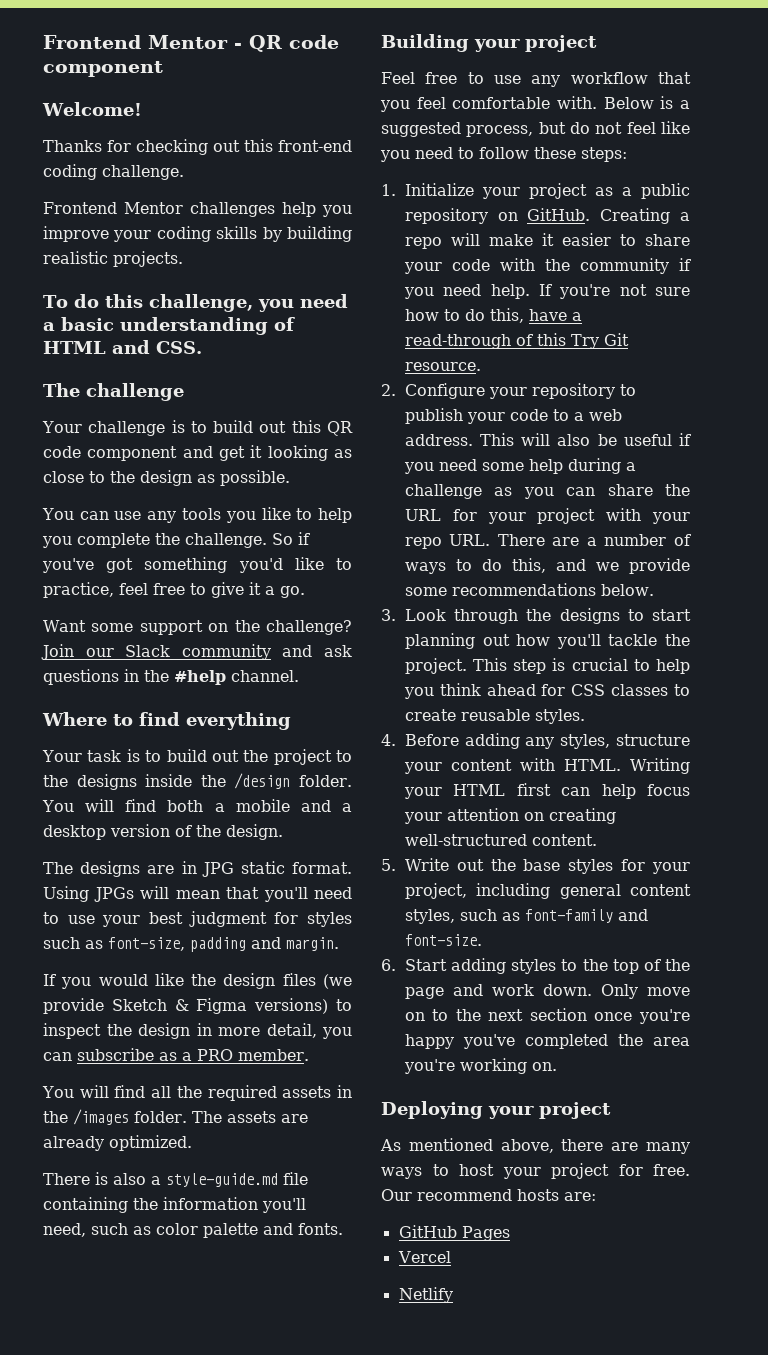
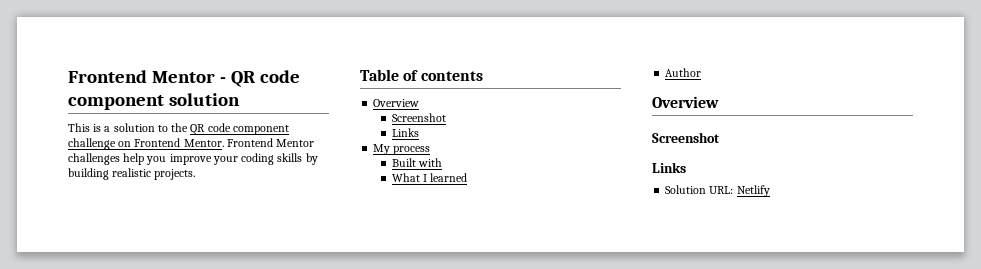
[42,102,142,116] [43,139,352,155] [43,164,184,180] // Welcome! // Thanks for checking out this front-end coding challenge. // -> [168,93,240,106] [68,123,289,135] [68,138,224,150] solution // This is a solution to the QR code component challenge on Frontend Mentor.
[43,294,348,312] [43,317,295,335] [43,340,202,354] [43,383,184,401] [42,420,353,436] [43,445,353,461] [43,470,290,486] [42,507,352,523] [42,532,310,548] [42,557,352,573] [43,582,305,598] [43,620,352,635] [41,644,352,660] [43,669,299,685] [42,712,291,730] [42,749,352,765] [43,773,353,790] [42,799,352,812] [43,824,283,840] [43,861,352,877] [43,886,352,902] [43,911,352,927] [43,937,339,952] [43,973,352,989] [43,998,353,1014] [43,1023,352,1039] [43,1048,309,1061] [42,1085,352,1101] [43,1109,308,1125] [43,1135,192,1151] [43,1172,308,1187] [43,1197,306,1213] [43,1223,343,1238] [381,34,597,52] [381,72,691,87] [380,96,690,112] [381,121,690,137] [380,147,627,162] [381,183,690,199] [404,208,690,224] [404,233,690,249] [403,258,691,274] [403,284,690,299] [404,308,582,323] [404,333,629,349] [404,362,481,371] [381,383,636,399] [404,408,622,424] [404,433,691,446] [403,458,636,474] [404,484,690,499] [404,508,690,524] [404,534,691,549] [404,558,690,574] [404,583,654,596] [381,608,691,624] [404,633,690,649] [404,658,690,674] [403,683,690,699] [404,709,585,724] [381,733,690,749] [403,758,690,774] [403,783,690,799] [403,808,616,824] [404,834,597,846] [381,858,690,874] [404,883,691,899] [404,909,648,924] [404,934,482,946] [381,958,690,974] [404,984,690,999] [404,1008,690,1024] [404,1034,690,1049] [403,1058,557,1074] [381,1101,611,1119] [380,1138,690,1154] [381,1163,690,1179] [381,1189,596,1201] [398,1225,510,1241] [397,1251,451,1263] To do this challenge, you need a basic understanding of HTML and CSS. // The challenge // Your challenge is to build out this QR code component and get it looking as close to the design as possible. // You can use any tools you like to help you complete the challenge. So if you've got something you'd like to practice, feel free to give it a go. // Want some support on the challenge? Join our Slack community and ask questions in the #help channel. // Where to find everything // Your task is to build out the project to the designs inside the /design folder. You will find both a mobile and a desktop version of the design. // The designs are in JPG static format. Using JPGs will mean that you'll need to use your best judgment for styles such as font-size, padding and margin. // If you would like the design files (we provide Sketch & Figma versions) to inspect the design in more detail, you can subscribe as a PRO member. // You will find all the required assets in the /images folder. The assets are already optimized. // There is also a style-guide.md file containing the information you'll need, such as color palette and fonts. // Building your project // Feel free to use any workflow that you feel comfortable with. Below is a suggested process, but do not feel like you need to follow these steps: // 1. Initialize your project as a public repository on GitHub. Creating a repo will make it easier to share your code with the community if you need help. If you're not sure how to do this, have a read-through of this Try Git resource. // 2. Configure your repository to publish your code to a web address. This will also be useful if you need some help during a challenge as you can share the URL for your project with your repo URL. There are a number of ways to do this, and we provide some recommendations below. // 3. Look through the designs to start planning out how you'll tackle the project. This step is crucial to help you think ahead for CSS classes to create reusable styles. // 4. Before adding any styles, structure your content with HTML. Writing your HTML first can help focus your attention on creating well-structured content. // 5. Write out the base styles for your project, including general content styles, such as font-family and font-size. // 6. Start adding styles to the top of the page and work down. Only move on to the next section once you're happy you've completed the area you're working on. // Deploying your project // As mentioned above, there are many ways to host your project for free. Our recommend hosts are: // GitHub Pages // Vercel // -> [360,69,483,81] [373,99,420,107] [391,113,446,122] [391,128,419,137] [373,144,431,155] [391,158,443,167] [391,173,468,182] [665,68,702,77] [652,96,719,108] [652,132,720,143] [652,162,686,173] [665,185,734,194] Table of contents // Overview // Screenshot // Links // My process // Built with // What I learned // Author // Overview // Screenshot // Links // Solution URL:

